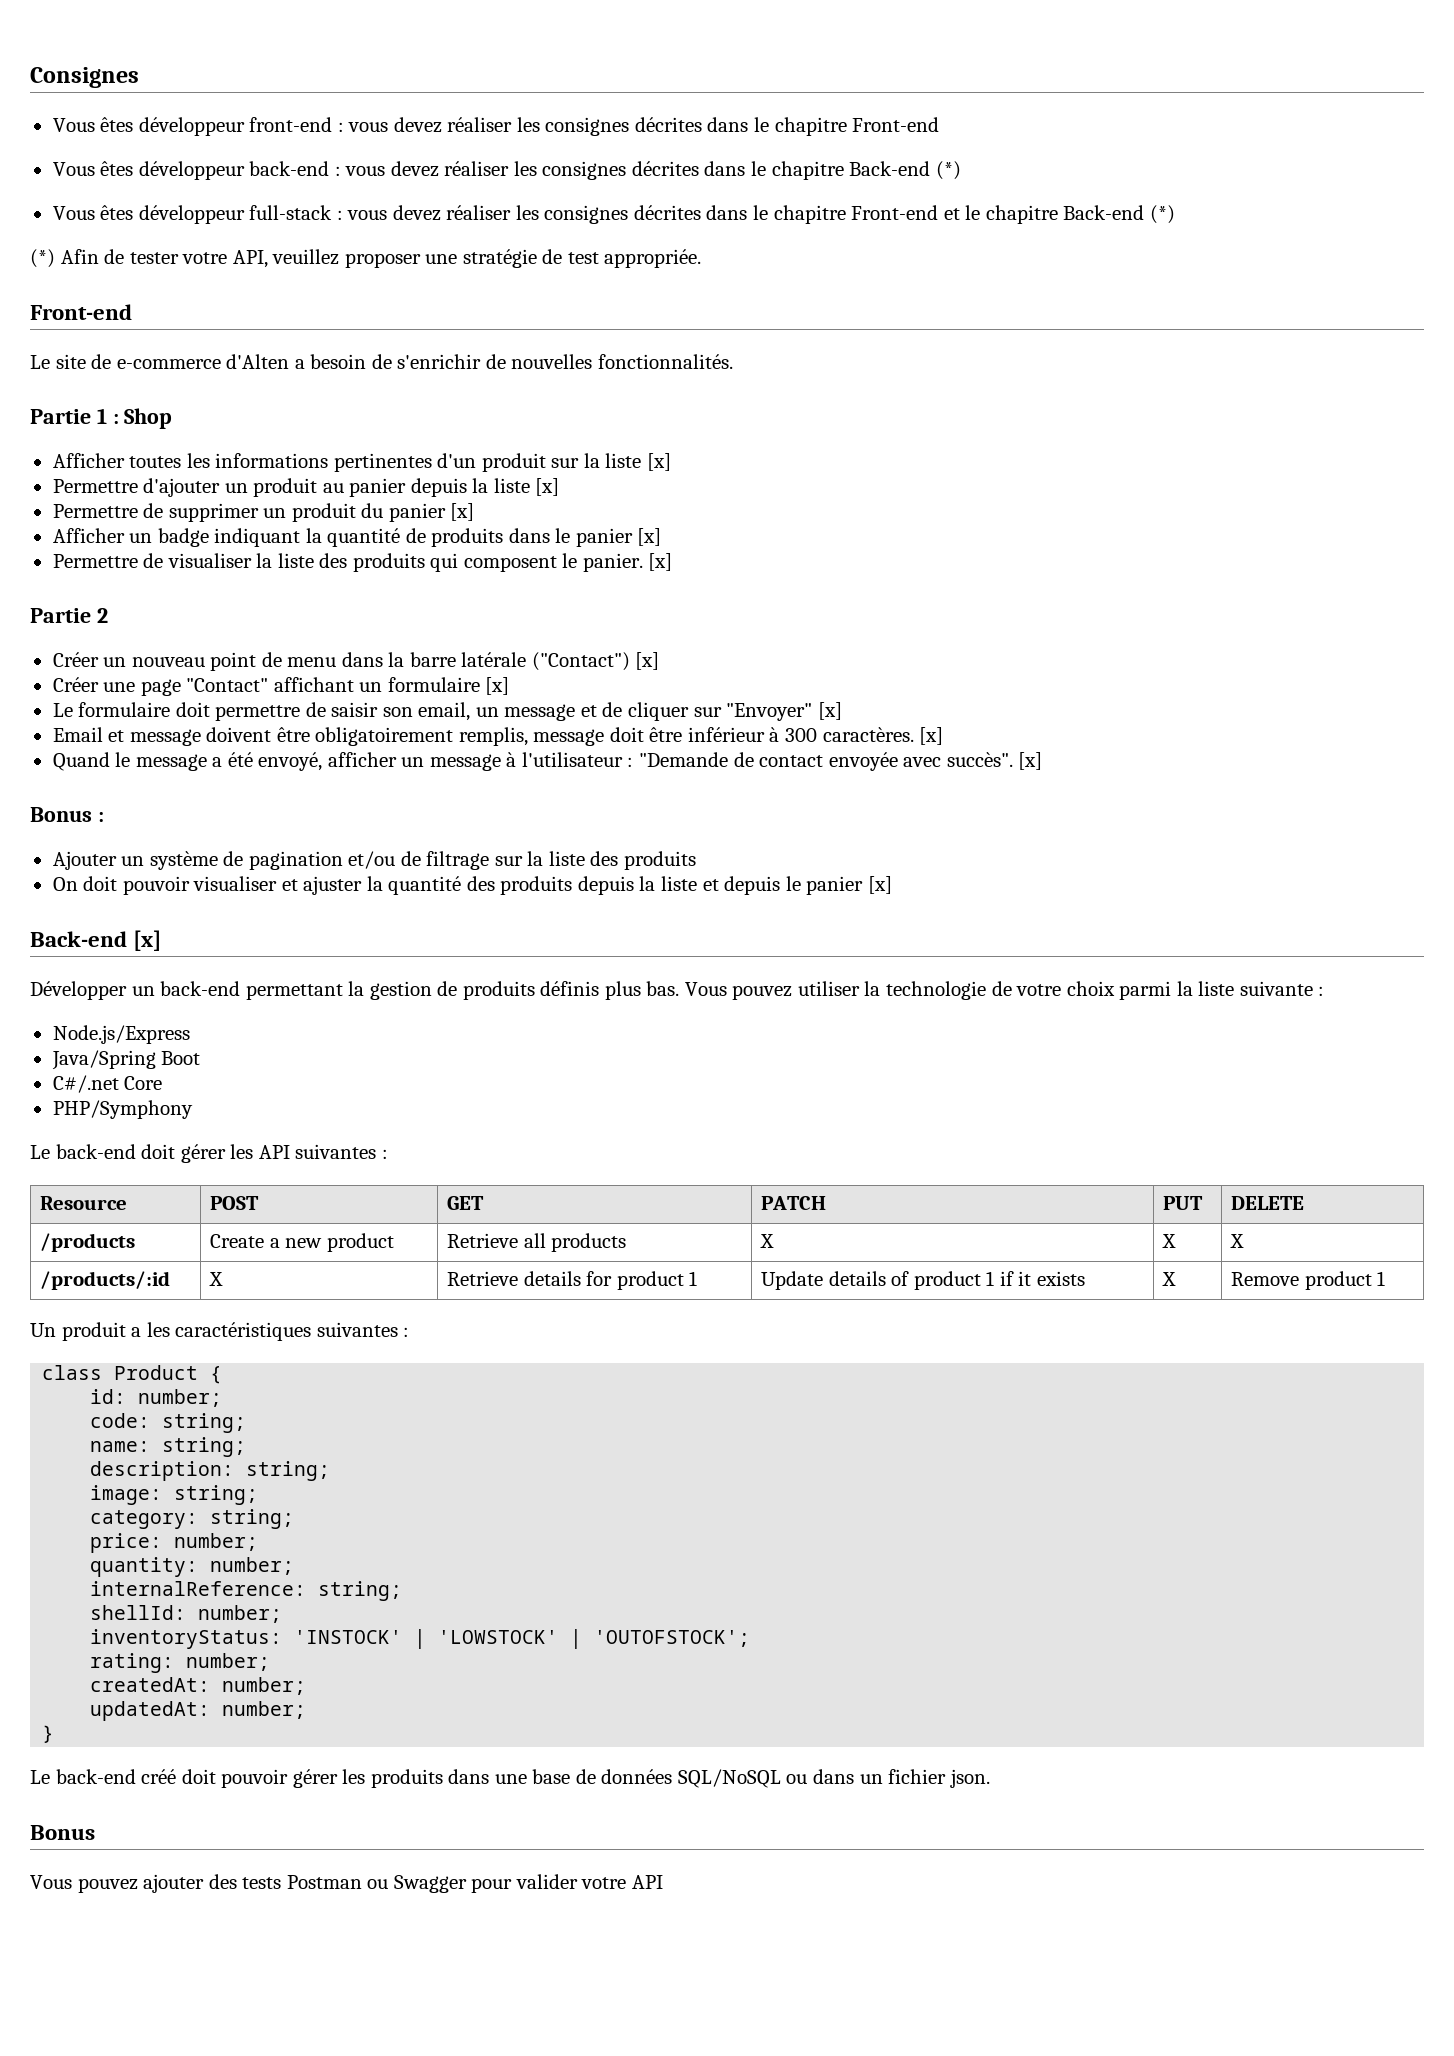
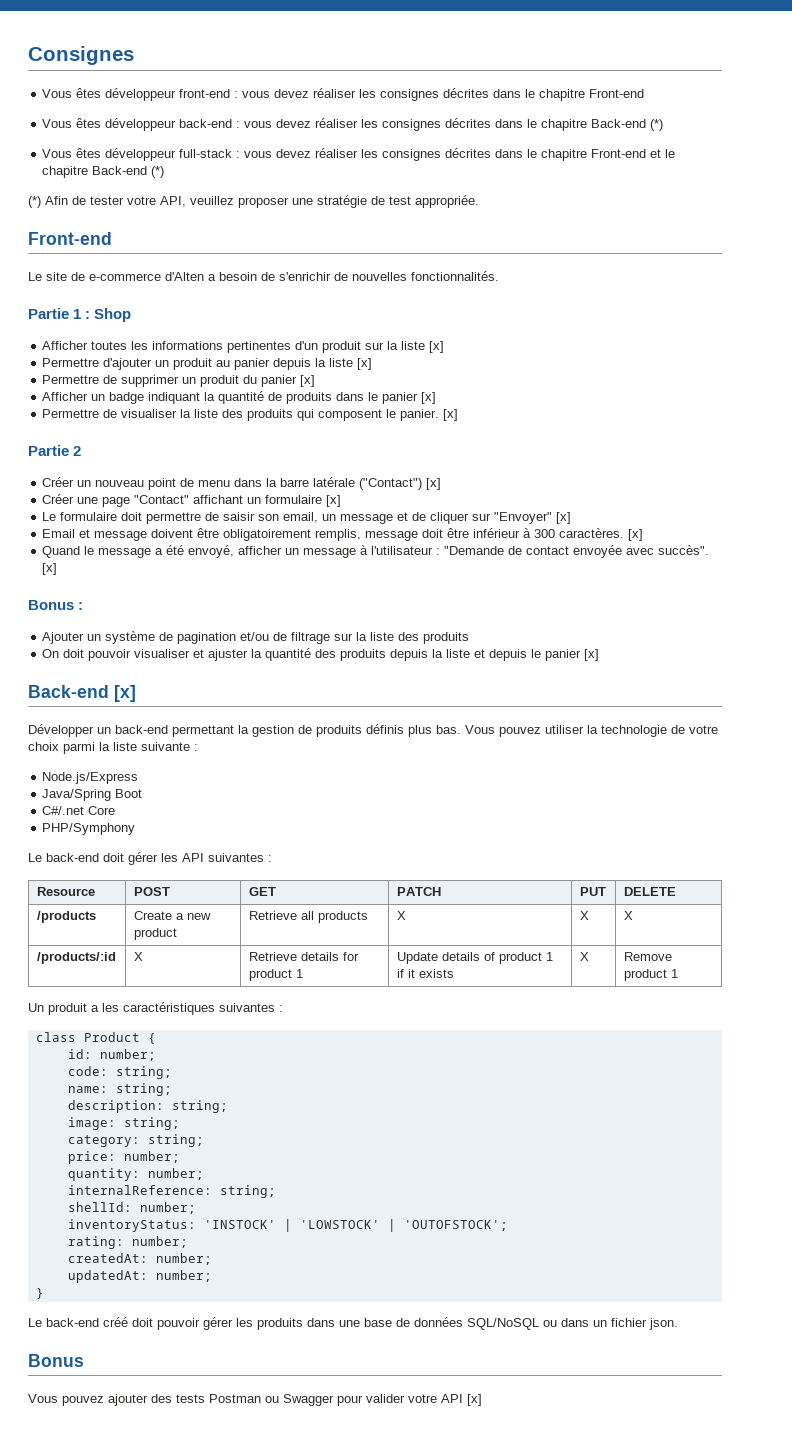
(663, 1882) none -> [467,1394,482,1406] [x]

